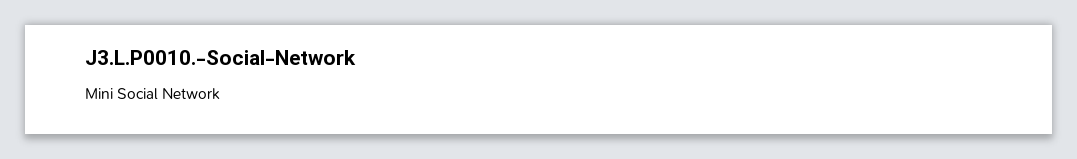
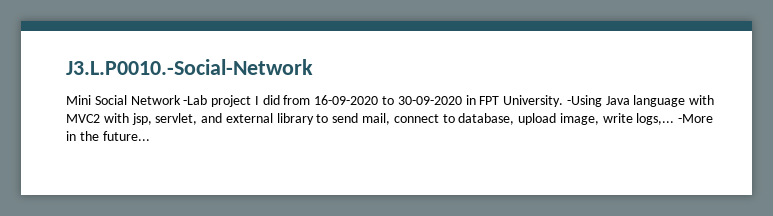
(221, 94) none -> [183,95,715,107] [66,113,714,125] [66,131,150,141] -Lab project I did from 16-09-2020 to 30-09-2020 in FPT University. -Using Java language with MVC2 with jsp, servlet, and external library to send mail, connect to database, upload image, write logs,... -More in the future...

